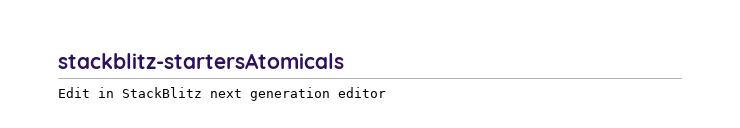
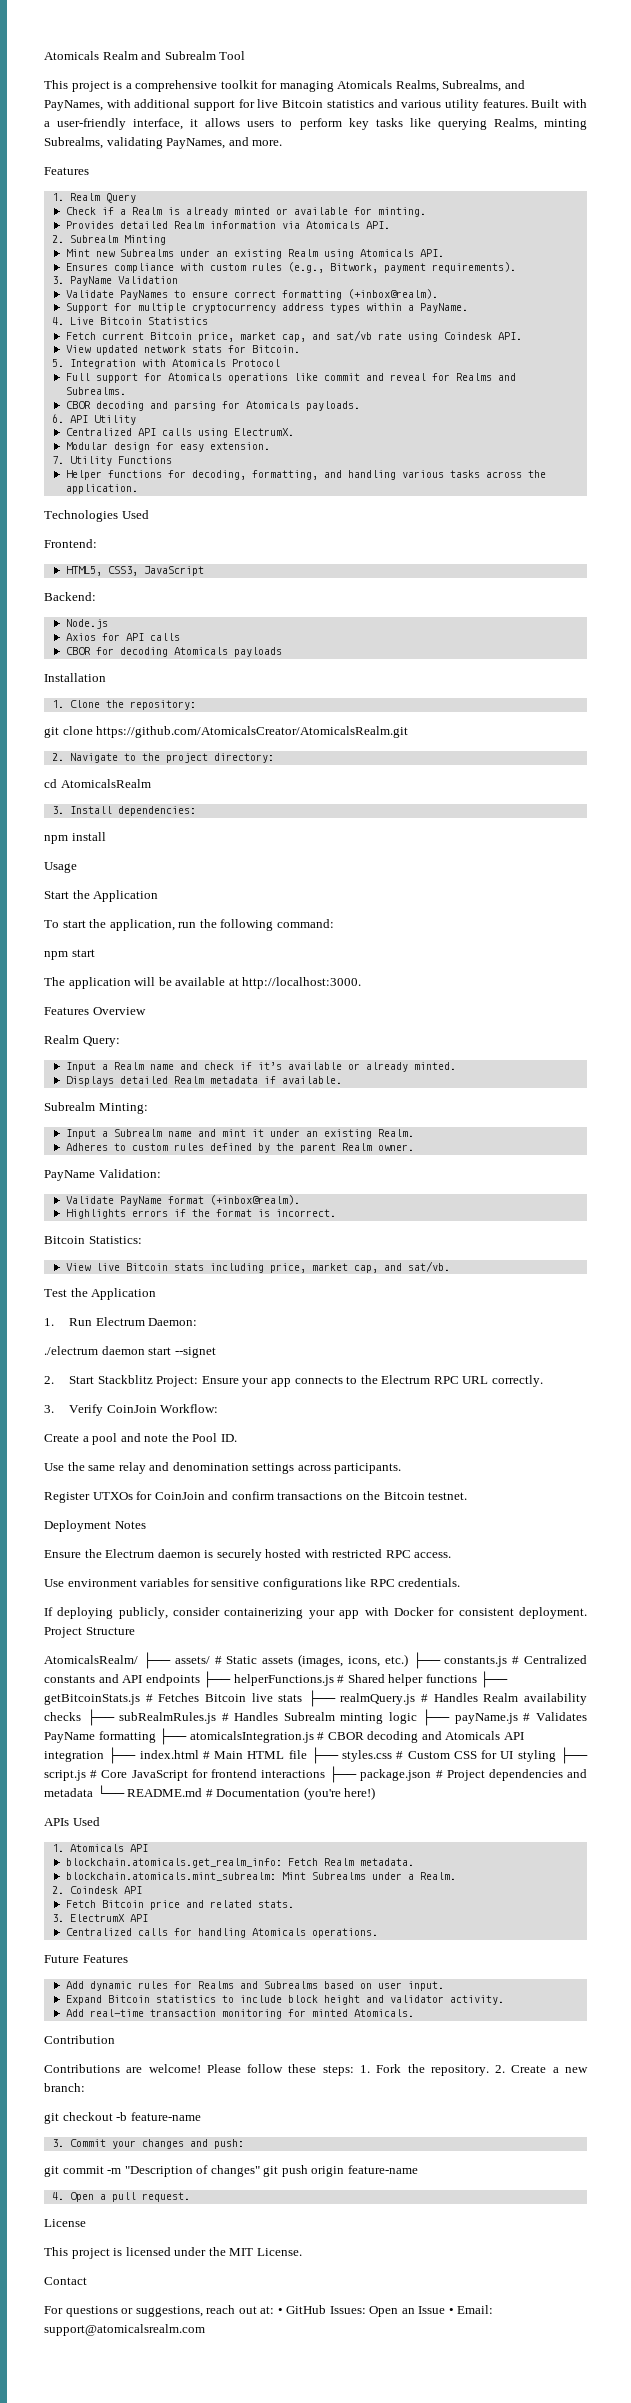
[58,53,344,69] [58,87,386,101] stackblitz-startersAtomicals // Edit in StackBlitz next generation editor -> [44,51,246,60] [44,80,525,92] [44,99,587,111] [44,118,587,130] [44,137,283,149] [44,167,89,175] [51,193,136,203] [66,207,427,217] [66,221,391,229] [51,235,166,245] [66,249,445,259] [66,262,517,273] [51,276,178,286] [66,289,439,300] [66,303,469,313] [51,317,208,325] [66,330,523,342] [66,345,301,355] [51,359,280,369] [66,373,517,383] [66,387,127,395] [66,401,361,411] [51,414,136,425] [66,428,295,438] [66,442,271,452] [51,456,172,466] [66,470,547,480] [66,484,139,494] [44,510,149,522] [44,539,97,548] [66,566,205,576] [44,592,96,601] [66,619,109,629] [66,633,181,641] [66,647,283,657] [44,673,106,682] [51,700,196,710] [44,726,409,738] [51,753,274,763] [44,779,151,788] [51,806,196,816] [44,832,106,844] [44,862,77,873] [44,890,159,902] [44,919,334,931] [44,949,95,960] [44,977,362,989] [44,1007,146,1015] [44,1035,120,1047] [66,1062,457,1072] [66,1076,343,1086] [44,1102,148,1114] [66,1129,415,1139] [66,1143,415,1153] [44,1169,161,1181] [66,1195,301,1206] [66,1209,337,1219] [44,1236,142,1244] [66,1261,451,1273] [44,1288,157,1300] [44,1317,198,1326] [44,1346,216,1358] [44,1375,543,1387] [44,1404,219,1416] [44,1433,237,1445] [44,1462,402,1474] [44,1491,468,1503] [44,1520,146,1532] [44,1549,452,1561] [44,1578,461,1590] [44,1607,588,1619] [44,1627,135,1638] [44,1652,587,1669] [44,1671,509,1688] [44,1690,587,1707] [44,1709,587,1726] [44,1728,524,1745] [44,1747,588,1764] [44,1766,588,1783] [44,1785,376,1800] [44,1817,100,1826] [51,1844,148,1852] [66,1858,415,1868] [66,1872,457,1881] [51,1886,142,1894] [66,1900,295,1910] [51,1914,148,1922] [66,1928,379,1938] [44,1955,128,1963] [66,1981,445,1991] [66,1995,505,2005] [66,2009,415,2019] [44,2035,115,2044] [44,2064,588,2076] [44,2083,85,2092] [44,2112,201,2124] [51,2139,244,2149] [44,2165,418,2177] [51,2192,190,2202] [44,2219,86,2227] [44,2247,302,2259] [44,2277,87,2285] [44,2305,494,2317] [44,2324,205,2336] Atomicals Realm and Subrealm Tool // This project is a comprehensive toolkit for managing Atomicals Realms, Subrealms, and PayNames, with additional support for live Bitcoin statistics and various utility features. Built with a user-friendly interface, it allows users to perform key tasks like querying Realms, minting Subrealms, validating PayNames, and more. // Features // 1. Realm Query // Check if a Realm is already minted or available for minting. // Provides detailed Realm information via Atomicals API. // 2. Subrealm Minting // Mint new Subrealms under an existing Realm using Atomicals API. // Ensures compliance with custom rules (e.g., Bitwork, payment requirements). // 3. PayName Validation // Validate PayNames to ensure correct formatting (+inbox@realm). // Support for multiple cryptocurrency address types within a PayName. // 4. Live Bitcoin Statistics // Fetch current Bitcoin price, market cap, and sat/vb rate using Coindesk API. // View updated network stats for Bitcoin. // 5. Integration with Atomicals Protocol // Full support for Atomicals operations like commit and reveal for Realms and Subrealms. // CBOR decoding and parsing for Atomicals payloads. // 6. API Utility // Centralized API calls using ElectrumX. // Modular design for easy extension. // 7. Utility Functions // Helper functions for decoding, formatting, and handling various tasks across the application. // Technologies Used // Frontend: // HTML5, CSS3, JavaScript // Backend: // Node.js // Axios for API calls // CBOR for decoding Atomicals payloads // Installation // 1. Clone the repository: // git clone https://github.com/AtomicalsCreator/AtomicalsRealm.git // 2. Navigate to the project directory: // cd AtomicalsRealm // 3. Install dependencies: // npm install // Usage // Start the Application // To start the application, run the following command: // npm start // The application will be available at http://localhost:3000. // Features Overview // Realm Query: // Input a Realm name and check if it’s available or already minted. // Displays detailed Realm metadata if available. // Subrealm Minting: // Input a Subrealm name and mint it under an existing Realm. // Adheres to custom rules defined by the parent Realm owner. // PayName Validation: // Validate PayName format (+inbox@realm). // Highlights errors if the format is incorrect. // Bitcoin Statistics: // View live Bitcoin stats including price, market cap, and sat/vb. // Test the Application // 1. Run Electrum Daemon: // ./electrum daemon start --signet // 2. Start Stackblitz Project: Ensure your app connects to the Electrum RPC URL correctly. // 3. Verify CoinJoin Workflow: // Create a pool and note the Pool ID. // Use the same relay and denomination settings across participants. // Register UTXOs for CoinJoin and confirm transactions on the Bitcoin testnet. // Deployment Notes // Ensure the Electrum daemon is securely hosted with restricted RPC access. // Use environment variables for sensitive configurations like RPC credentials. // If deploying publicly, consider containerizing your app with Docker for consistent deployment. Project Structure // AtomicalsRealm/ ├── assets/ # Static assets (images, icons, etc.) ├── constants.js # Centralized constants and API endpoints ├── helperFunctions.js # Shared helper functions ├── getBitcoinStats.js # Fetches Bitcoin live stats ├── realmQuery.js # Handles Realm availability checks ├── subRealmRules.js # Handles Subrealm minting logic ├── payName.js # Validates PayName formatting ├── atomicalsIntegration.js # CBOR decoding and Atomicals API integration ├── index.html # Main HTML file ├── styles.css # Custom CSS for UI styling ├── script.js # Core JavaScript for frontend interactions ├── package.json # Project dependencies and metadata └── README.md # Documentation (you're here!) // APIs Used // 1. Atomicals API // blockchain.atomicals.get_realm_info: Fetch Realm metadata. // blockchain.atomicals.mint_subrealm: Mint Subrealms under a Realm. // 2. Coindesk API // Fetch Bitcoin price and related stats. // 3. ElectrumX API // Centralized calls for handling Atomicals operations. // Future Features // Add dynamic rules for Realms and Subrealms based on user input. // Expand Bitcoin statistics to include block height and validator activity. // Add real-time transaction monitoring for minted Atomicals. // Contribution // Contributions are welcome! Please follow these steps: 1. Fork the repository. 2. Create a new branch: // git checkout -b feature-name // 3. Commit your changes and push: // git commit -m "Description of changes" git push origin feature-name // 4. Open a pull request. // License // This project is licensed under the MIT License. // Contact // For questions or suggestions, reach out at: • GitHub Issues: Open an Issue • Email: support@atomicalsrealm.com

